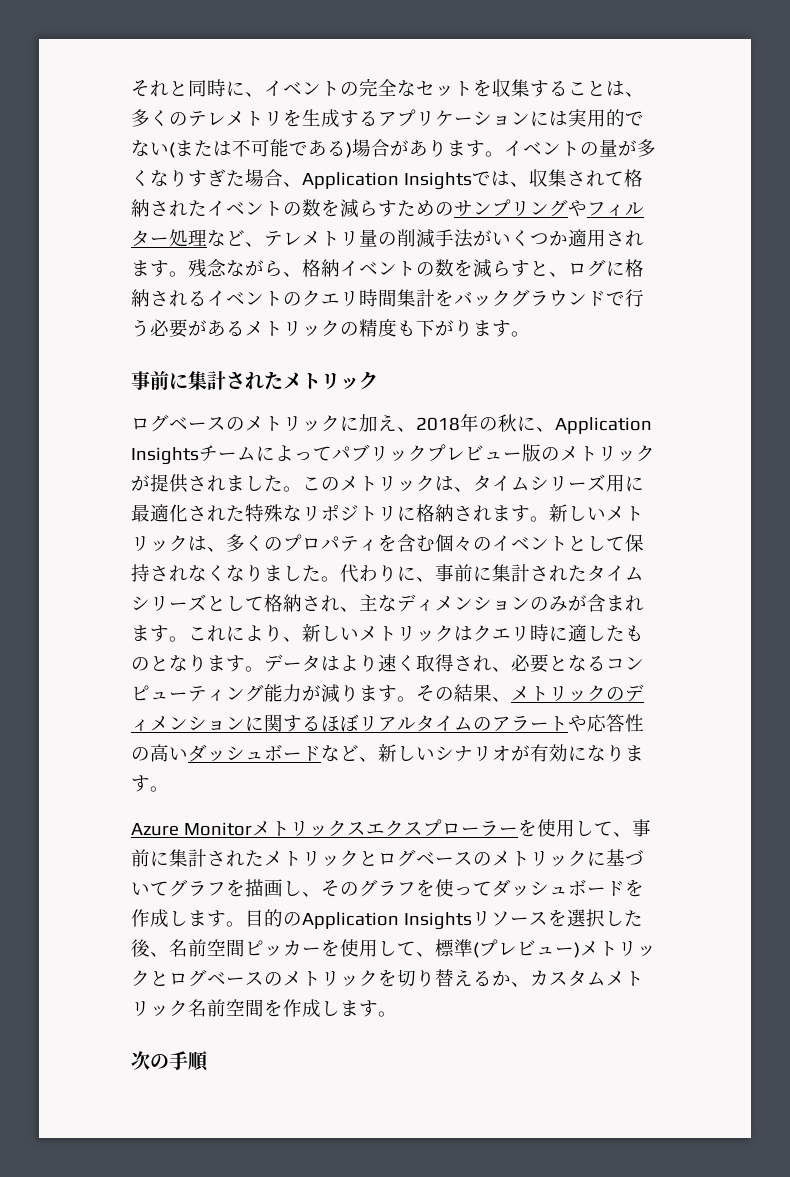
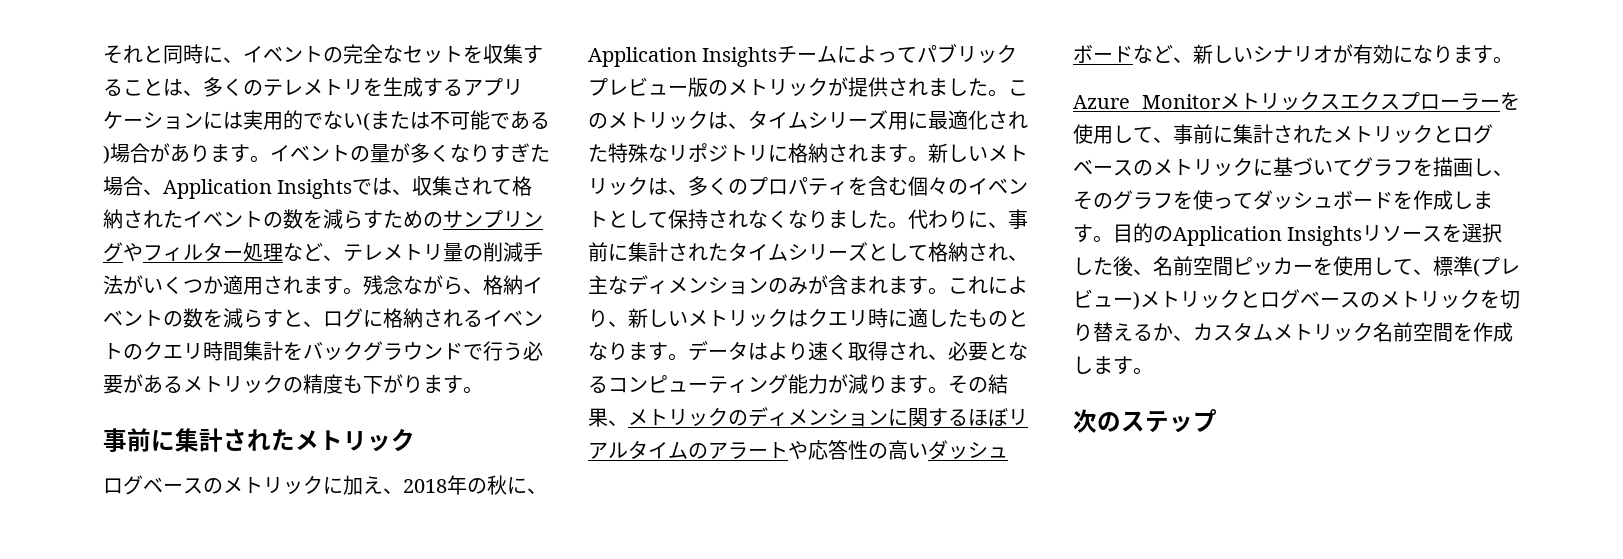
[169,1051,208,1071] 手順 -> [1121,409,1217,433] ステップ

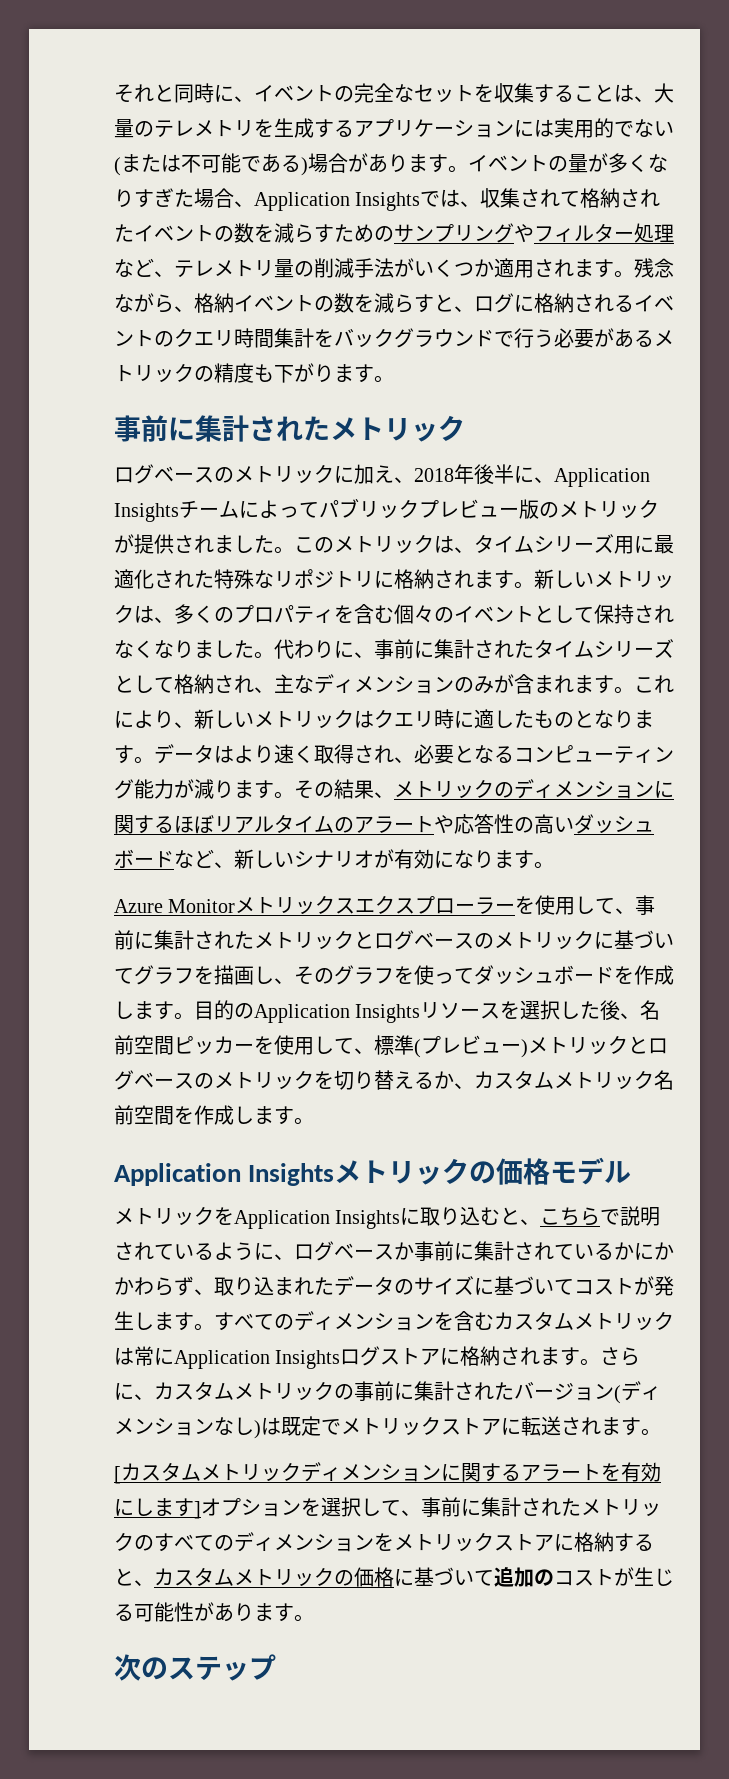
[203,77,243,97] 多く -> [654,83,674,103] [114,119,134,138] 大量
[467,475,507,495] の秋 -> [474,464,514,484] 後半
(1153, 371) none -> [114,1157,632,1186] [114,1206,661,1229] [114,1241,674,1261] [114,1276,674,1296] [114,1311,674,1331] [114,1346,641,1369] [114,1381,661,1404] [114,1416,661,1439] [114,1462,661,1484] [114,1497,661,1519] [114,1532,654,1552] [114,1567,674,1587] [114,1602,314,1622] // Application Insightsメトリックの価格モデル // メトリックをApplication Insightsに取り込むと、こちらで説明されているように、ログベースか事前に集計されているかにかかわらず、取り込まれたデータのサイズに基づいてコストが発生します。すべてのディメンションを含むカスタムメトリックは常にApplication Insightsログストアに格納されます。さらに、カスタムメトリックの事前に集計されたバージョン(ディメンションなし)は既定でメトリックストアに転送されます。 // [カスタムメトリックディメンションに関するアラートを有効にします]オプションを選択して、事前に集計されたメトリックのすべてのディメンションをメトリックストアに格納すると、カスタムメトリックの価格に基づいて追加のコストが生じる可能性があります。

